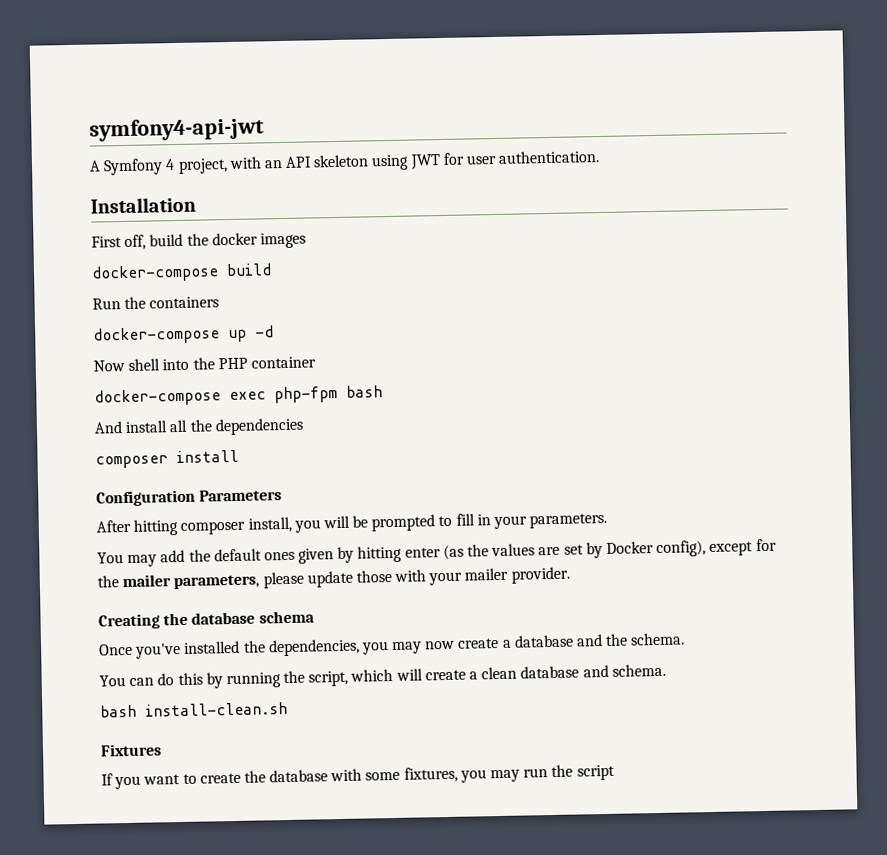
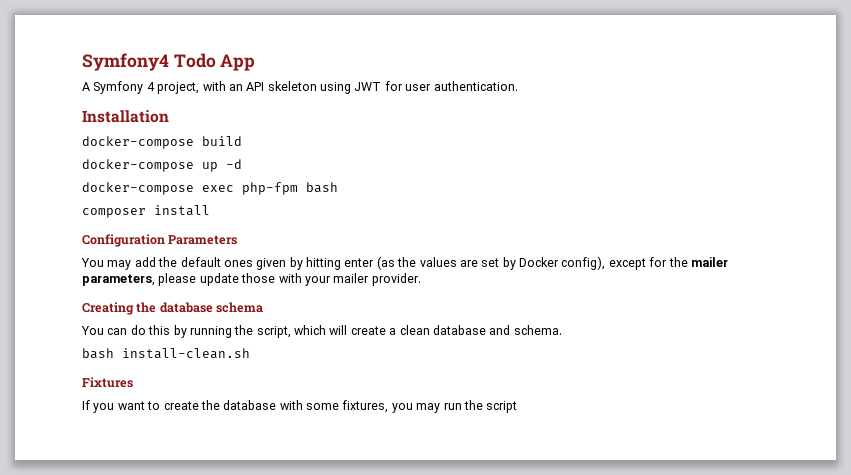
[89,117,264,142] symfony4-api-jwt -> [82,53,256,71] Symfony4 Todo App
[91,232,306,250] // First off, build the docker images -> (169, 116) none
[92,296,220,310] // Run the containers -> (242, 141) none
[93,356,316,372] // Now shell into the PHP container -> (242, 164) none
[94,417,304,436] // And install all the dependencies -> (338, 187) none
[96,512,608,536] // After hitting composer install, you will be prompted to fill in your parameters. -> (238, 240) none
[99,632,686,659] // Once you've installed the dependencies, you may now create a database and the schema. -> (264, 307) none

